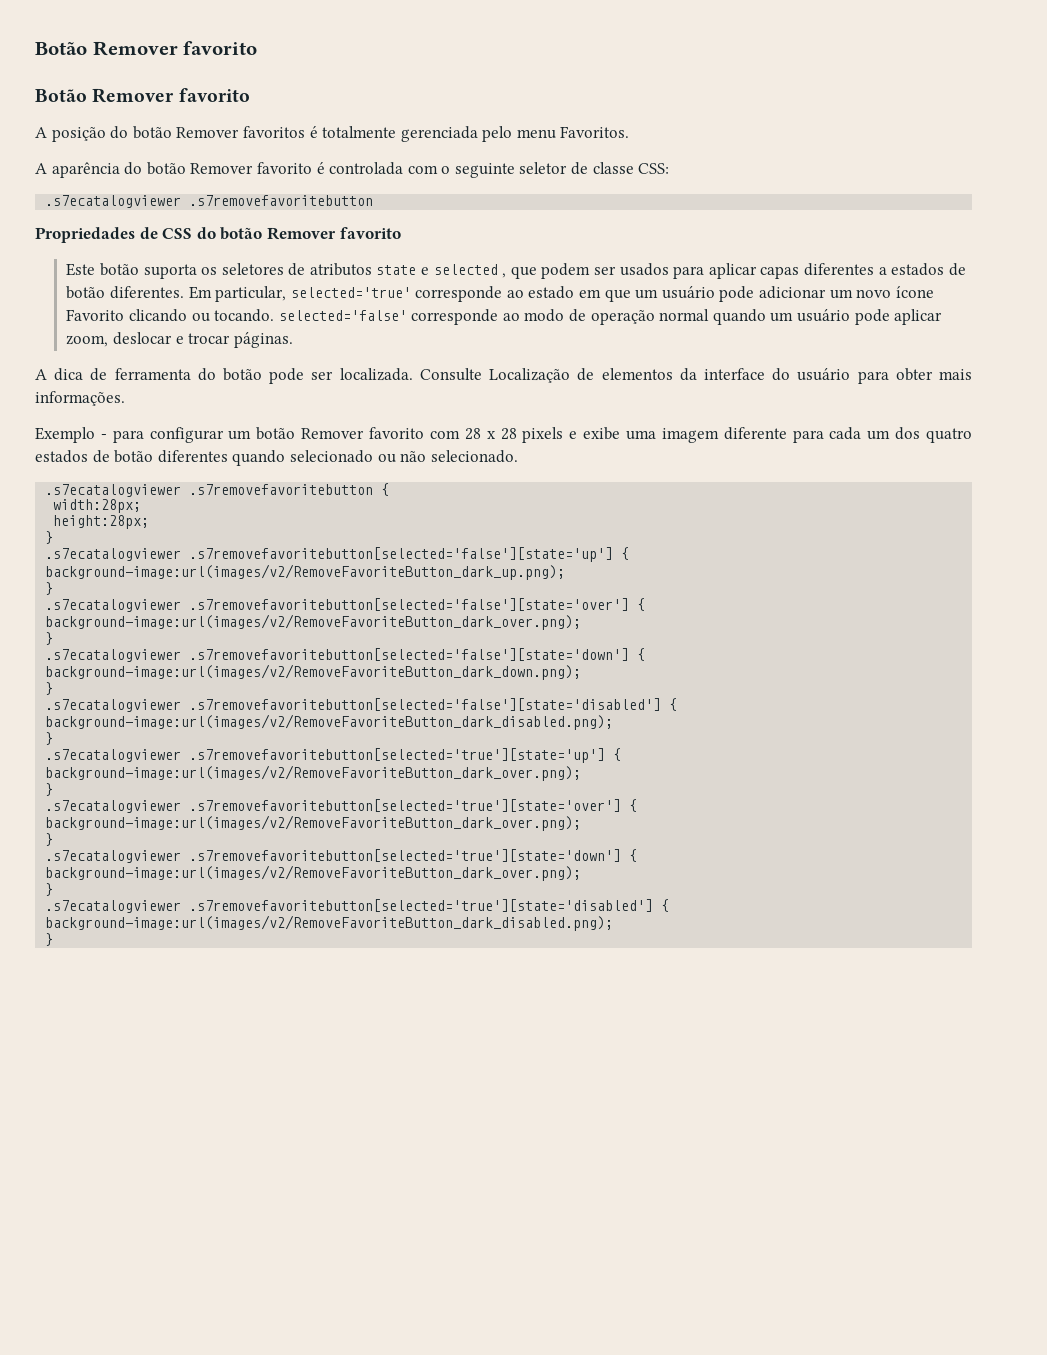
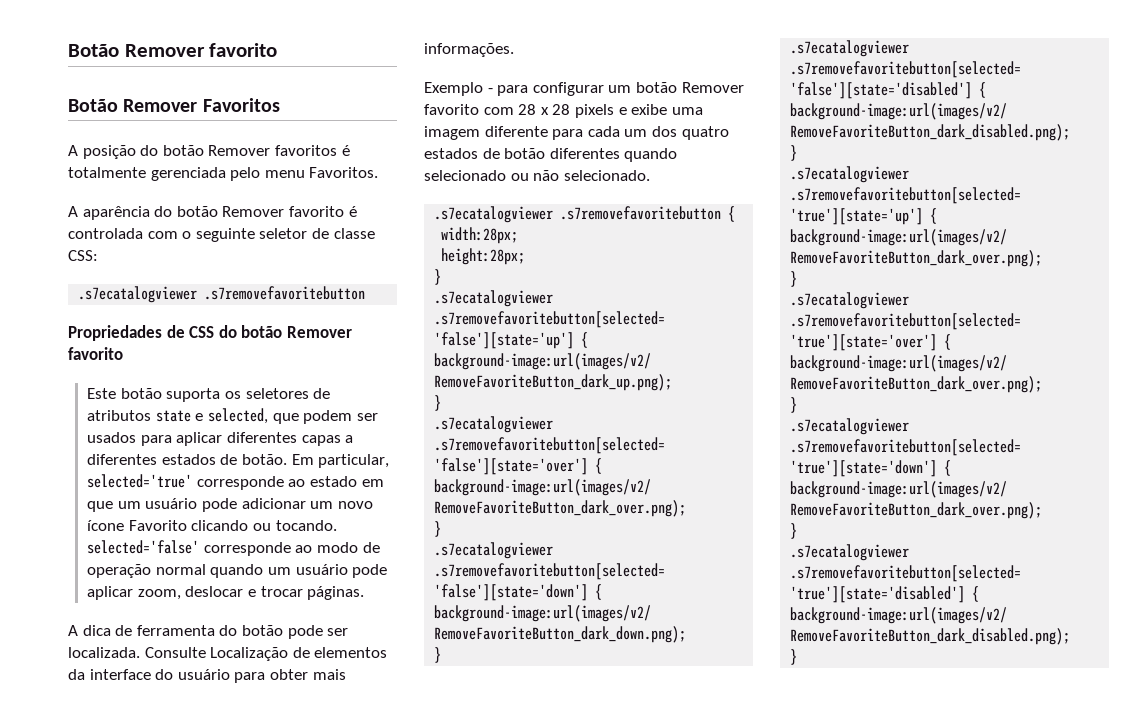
[178,88,250,102] favorito -> [202,98,280,112] Favoritos
[433,264,507,278] selected , -> [207,408,268,424] selected,
[760,263,966,279] [66,286,184,299] capas diferentes a estados de botão diferentes. -> [226,432,354,446] [87,454,287,465] diferentes capas a diferentes estados de botão.

